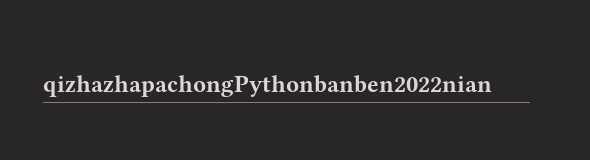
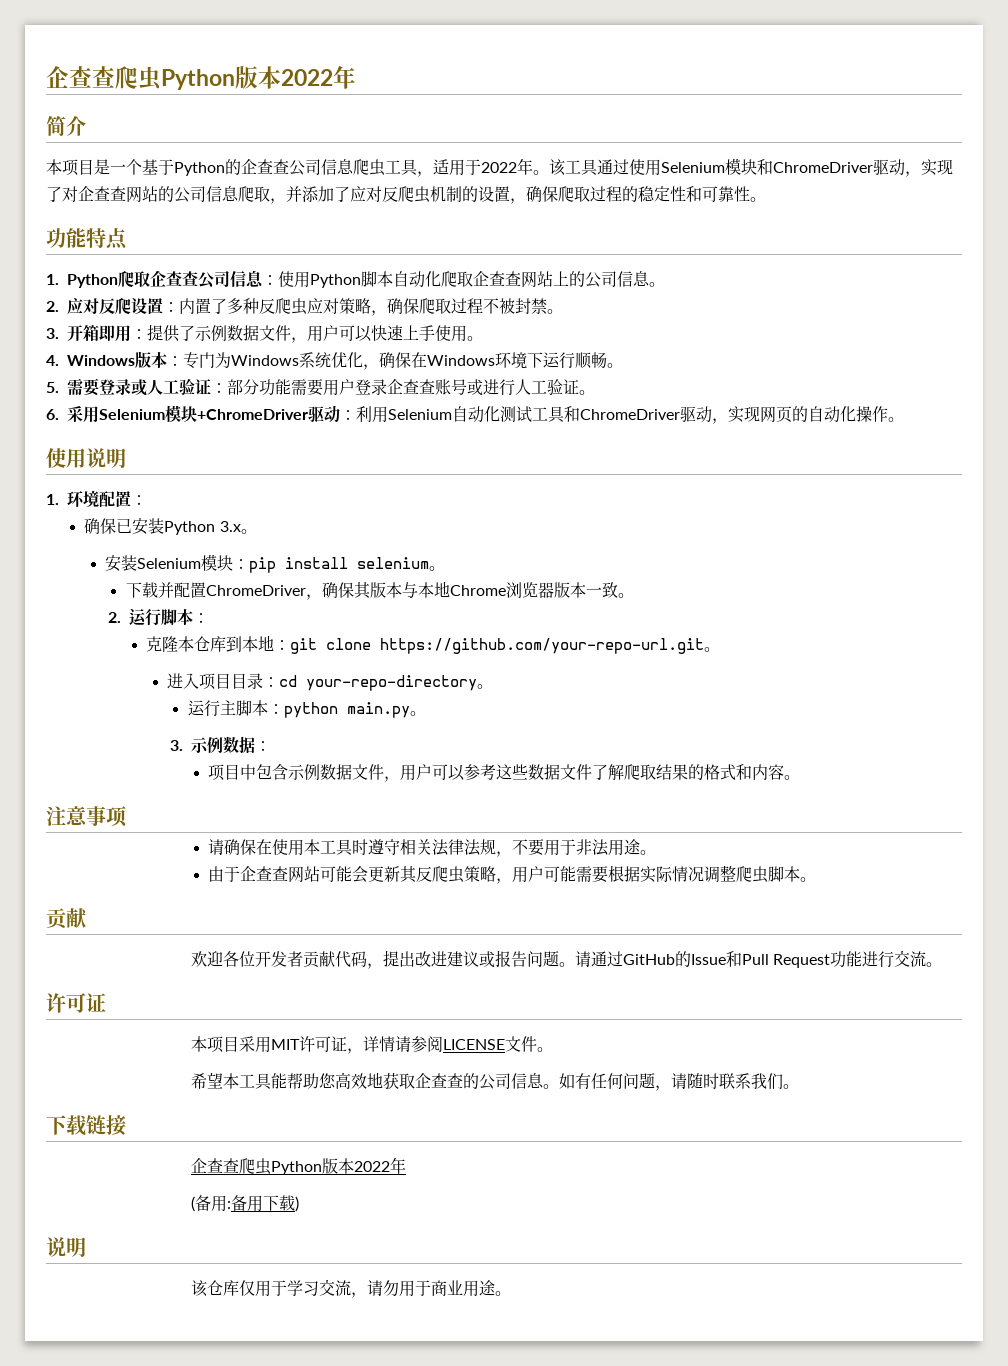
[43,75,492,97] qizhazhapachongPythonbanben2022nian -> [46,65,356,91] [46,116,86,136] [46,158,953,177] [46,186,766,204] [46,228,128,250] [46,270,665,289] [46,298,563,316] [46,324,483,343] [46,351,623,370] [46,378,595,396] [46,405,904,424] [46,448,126,468] [46,490,147,507] [84,518,257,535] [104,554,445,573] [125,581,634,600] [108,608,210,626] [146,635,721,654] [167,673,494,691] [187,700,426,718] [170,736,272,754] [208,764,801,782] [46,806,127,827] [208,839,657,857] [208,865,817,884] [46,908,87,930] [190,950,943,969] [46,993,106,1013] [190,1036,553,1054] [190,1072,799,1091] [46,1115,126,1136] [190,1157,406,1175] [190,1195,299,1212] [46,1237,86,1257] [190,1279,511,1298] 企查查爬虫Python版本2022年 // 简介 // 本项目是一个基于Python的企查查公司信息爬虫工具，适用于2022年。该工具通过使用Selenium模块和ChromeDriver驱动，实现了对企查查网站的公司信息爬取，并添加了应对反爬虫机制的设置，确保爬取过程的稳定性和可靠性。 // 功能特点 // 1. Python爬取企查查公司信息：使用Python脚本自动化爬取企查查网站上的公司信息。 // 2.应对反爬设置：内置了多种反爬虫应对策略，确保爬取过程不被封禁。 // 3.开箱即用：提供了示例数据文件，用户可以快速上手使用。 // 4. Windows版本：专门为Windows系统优化，确保在Windows环境下运行顺畅。 // 5.需要登录或人工验证：部分功能需要用户登录企查查账号或进行人工验证。 // 6.采用Selenium模块+ChromeDriver驱动：利用Selenium自动化测试工具和ChromeDriver驱动，实现网页的自动化操作。 // 使用说明 // 1.环境配置： // 确保已安装Python 3.x。 // 安装Selenium模块：pip install selenium。 // 下载并配置ChromeDriver，确保其版本与本地Chrome浏览器版本一致。 // 2.运行脚本： // 克隆本仓库到本地：git clone https://github.com/your-repo-url.git。 // 进入项目目录：cd your-repo-directory。 // 运行主脚本：python main.py。 // 3.示例数据： // 项目中包含示例数据文件，用户可以参考这些数据文件了解爬取结果的格式和内容。 // 注意事项 // 请确保在使用本工具时遵守相关法律法规，不要用于非法用途。 // 由于企查查网站可能会更新其反爬虫策略，用户可能需要根据实际情况调整爬虫脚本。 // 贡献 // 欢迎各位开发者贡献代码，提出改进建议或报告问题。请通过GitHub的Issue和Pull Request功能进行交流。 // 许可证 // 本项目采用MIT许可证，详情请参阅LICENSE文件。 // 希望本工具能帮助您高效地获取企查查的公司信息。如有任何问题，请随时联系我们。 // 下载链接 // 企查查爬虫Python版本2022年 // (备用:备用下载) // 说明 // 该仓库仅用于学习交流，请勿用于商业用途。

